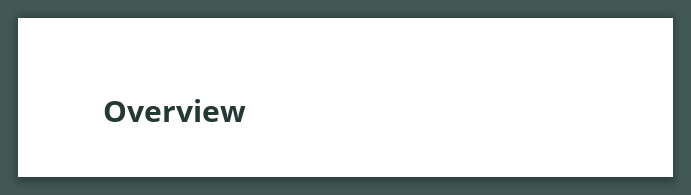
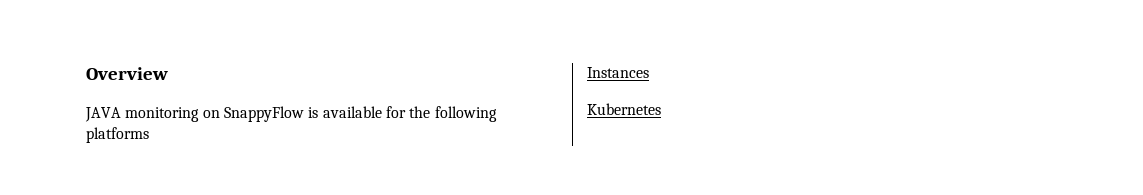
(246, 110) none -> [85,106,497,122] [86,127,149,143] [587,67,649,78] [587,103,661,115] // JAVA monitoring on SnappyFlow is available for the following platforms // Instances // Kubernetes

